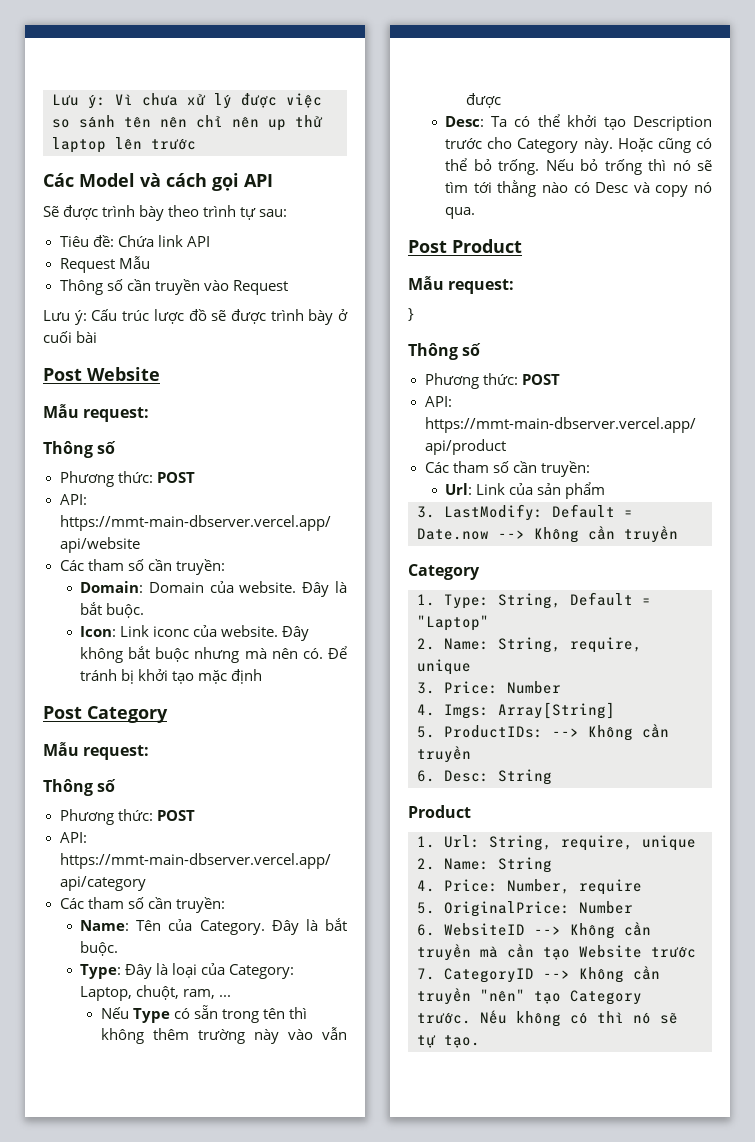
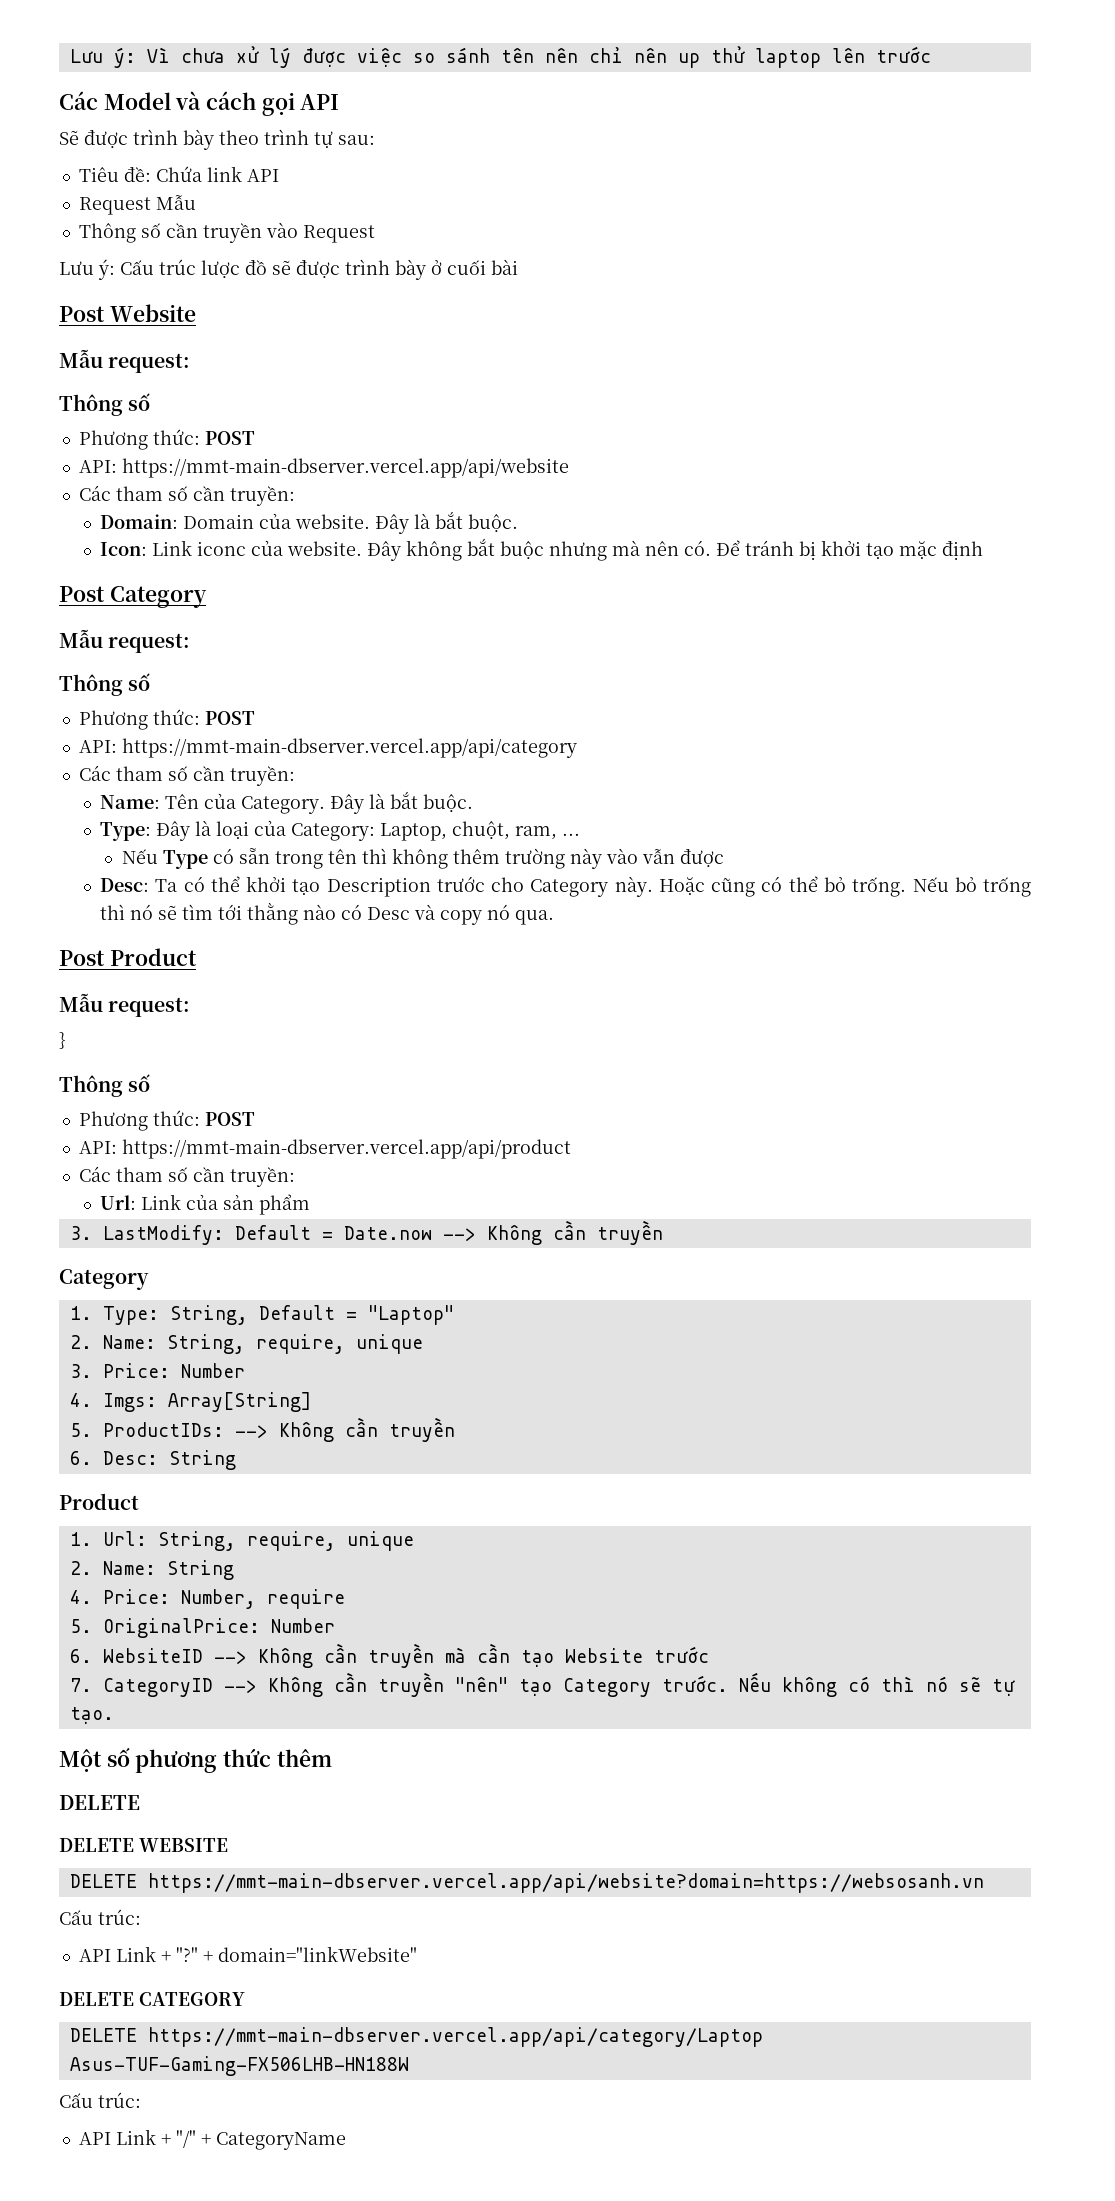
(480, 1041) none -> [59,1748,332,1773] [59,1795,140,1810] [59,1838,228,1852] [69,1873,984,1893] [59,1909,141,1925] [78,1946,417,1962] [59,1992,245,2006] [69,2027,763,2047] [69,2056,409,2076] [59,2092,141,2108] [78,2129,346,2150] // Một số phương thức thêm // DELETE // DELETE WEBSITE // DELETE https://mmt-main-dbserver.vercel.app/api/website?domain=https://websosanh.vn // Cấu trúc: // API Link + "?" + domain="linkWebsite" // DELETE CATEGORY // DELETE https://mmt-main-dbserver.vercel.app/api/category/Laptop Asus-TUF-Gaming-FX506LHB-HN188W // Cấu trúc: // API Link + "/" + CategoryName

